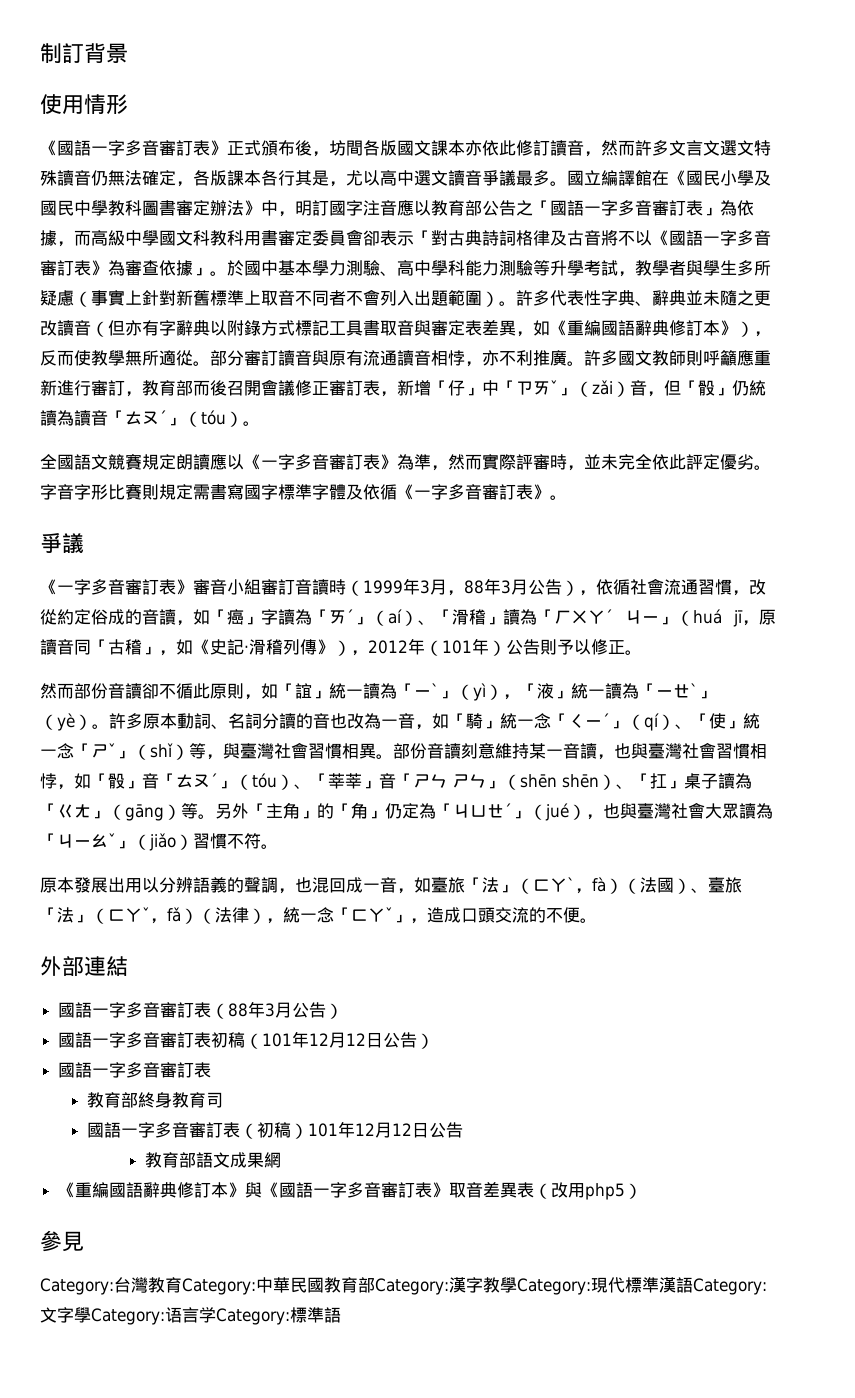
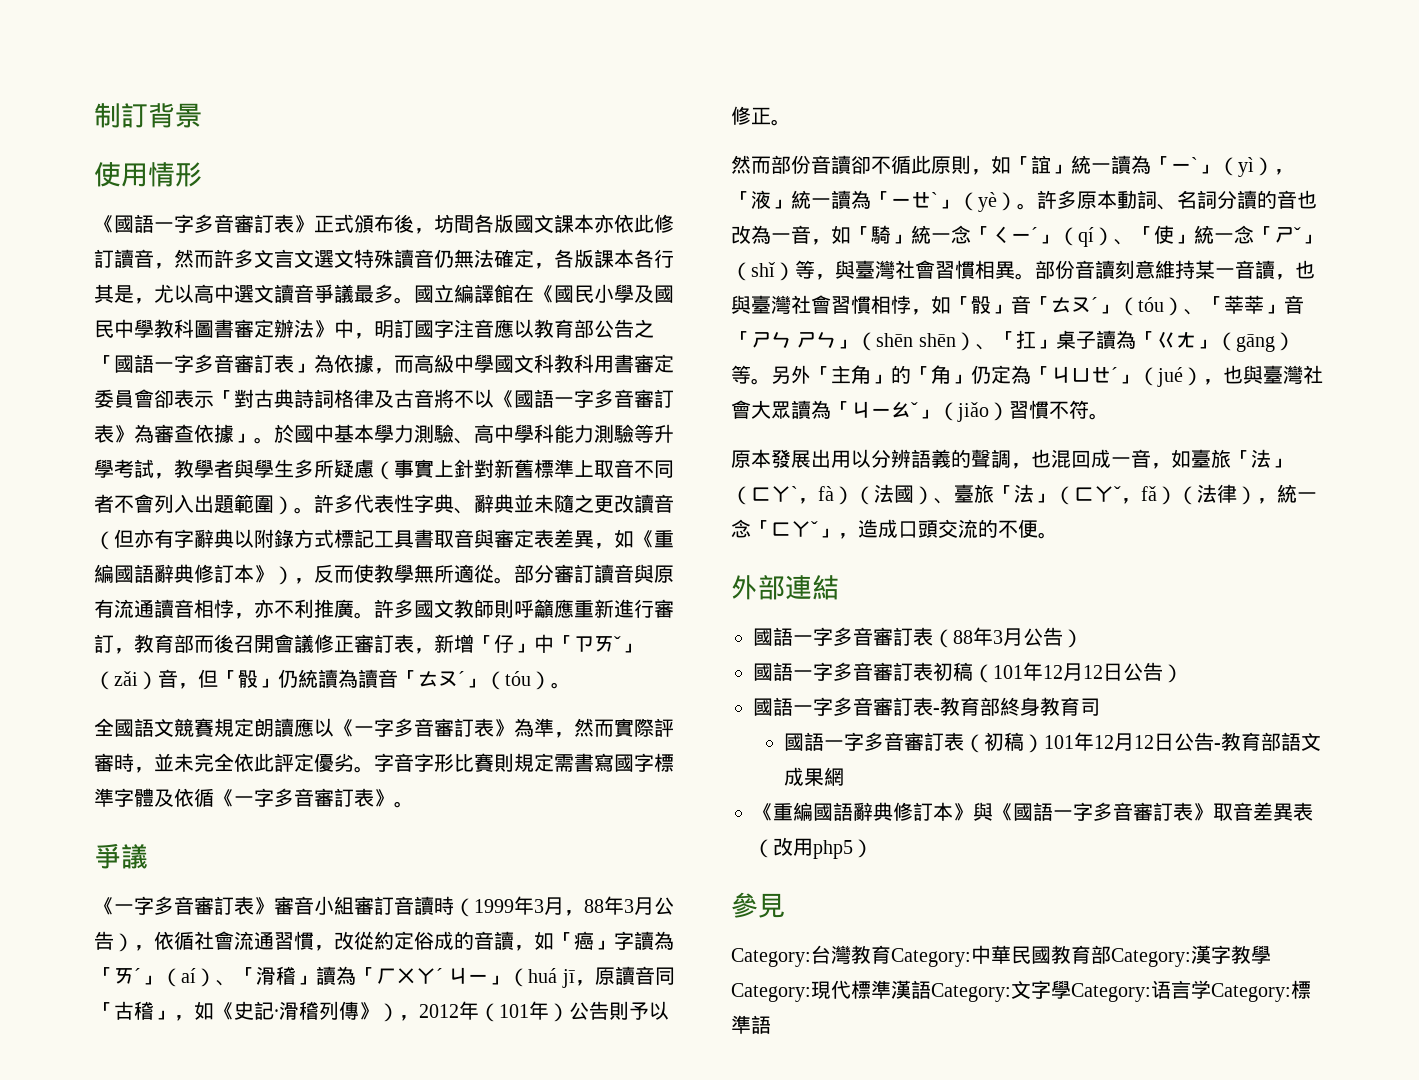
(212, 1070) // -> [933,708,940,714] -
(463, 1130) // -> [1213,743,1221,749] -

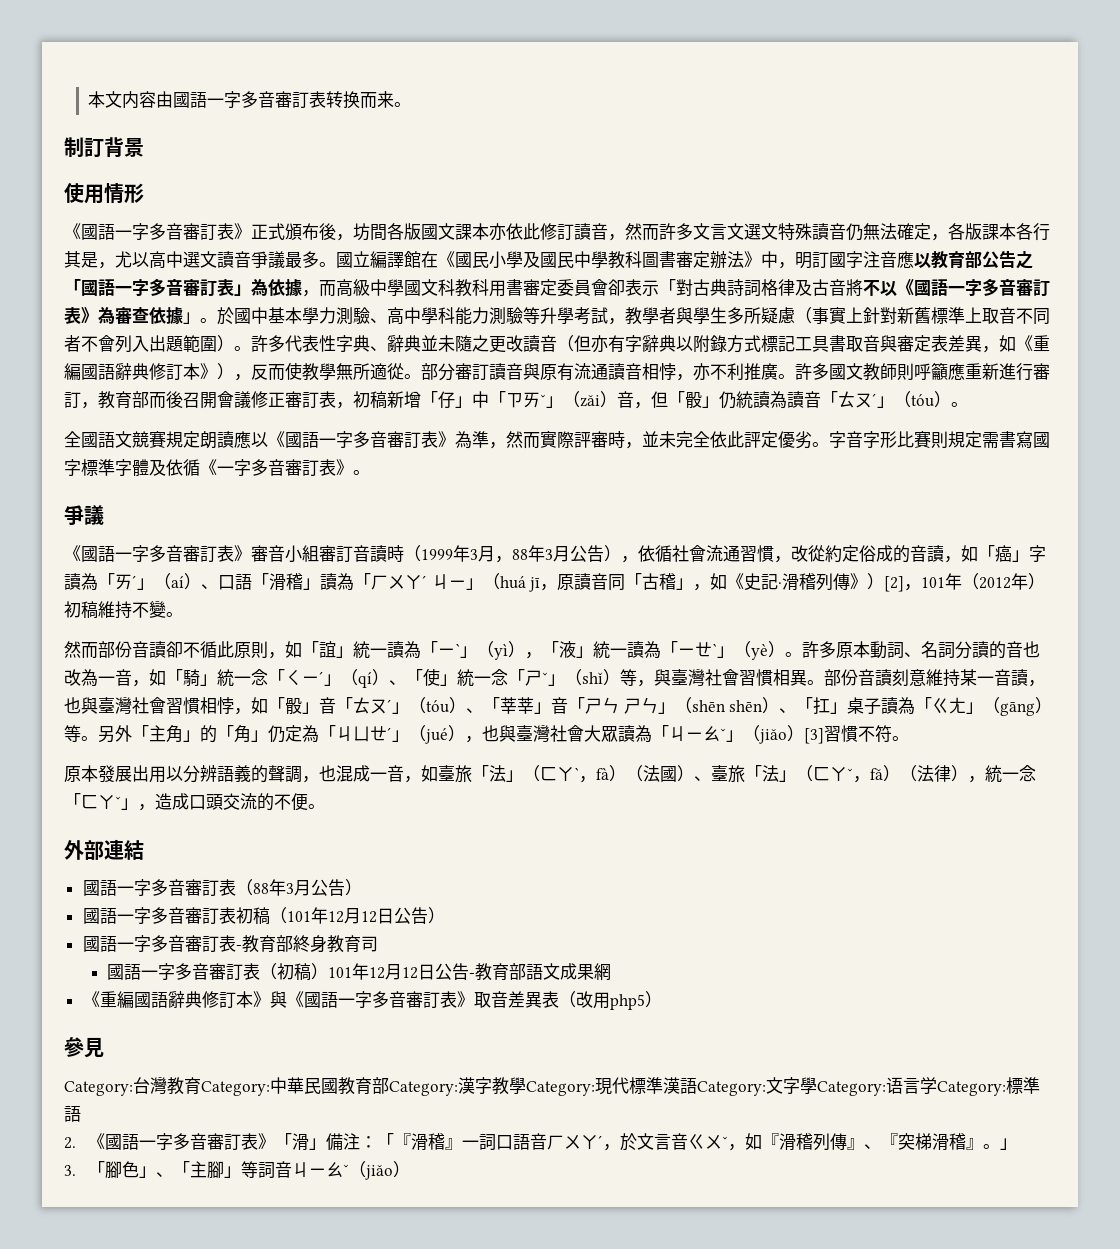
(94, 115) none -> [88,91,412,109] 本文内容由國語一字多音審訂表转换而来。 //
(434, 651) none -> [353,391,387,409] 初稿
(354, 728) none -> [285,431,319,448] 國語
(114, 906) none -> [81,545,115,562] 國語
(236, 983) none -> [218,573,252,590] 口語
[399,1001,669,1022] [731,106,771,125] ，2012年（101年）公告則予以修正 -> [884,573,1046,592] [64,600,166,619] [2]，101年（2012年）初稿維持不變
(1009, 411) none -> [804,728,824,744] [3]
[1071,450,1091,468] 回 -> (353, 773) none
(771, 1024) none -> [64,1133,1018,1151] [64,1161,411,1180] // 2.《國語一字多音審訂表》「滑」備注：「『滑稽』一詞口語音ㄏㄨㄚˊ，於文言音ㄍㄨˇ，如『滑稽列傳』、『突梯滑稽』。」 // 3.「腳色」、「主腳」等詞音ㄐㄧㄠˇ（jiǎo）

